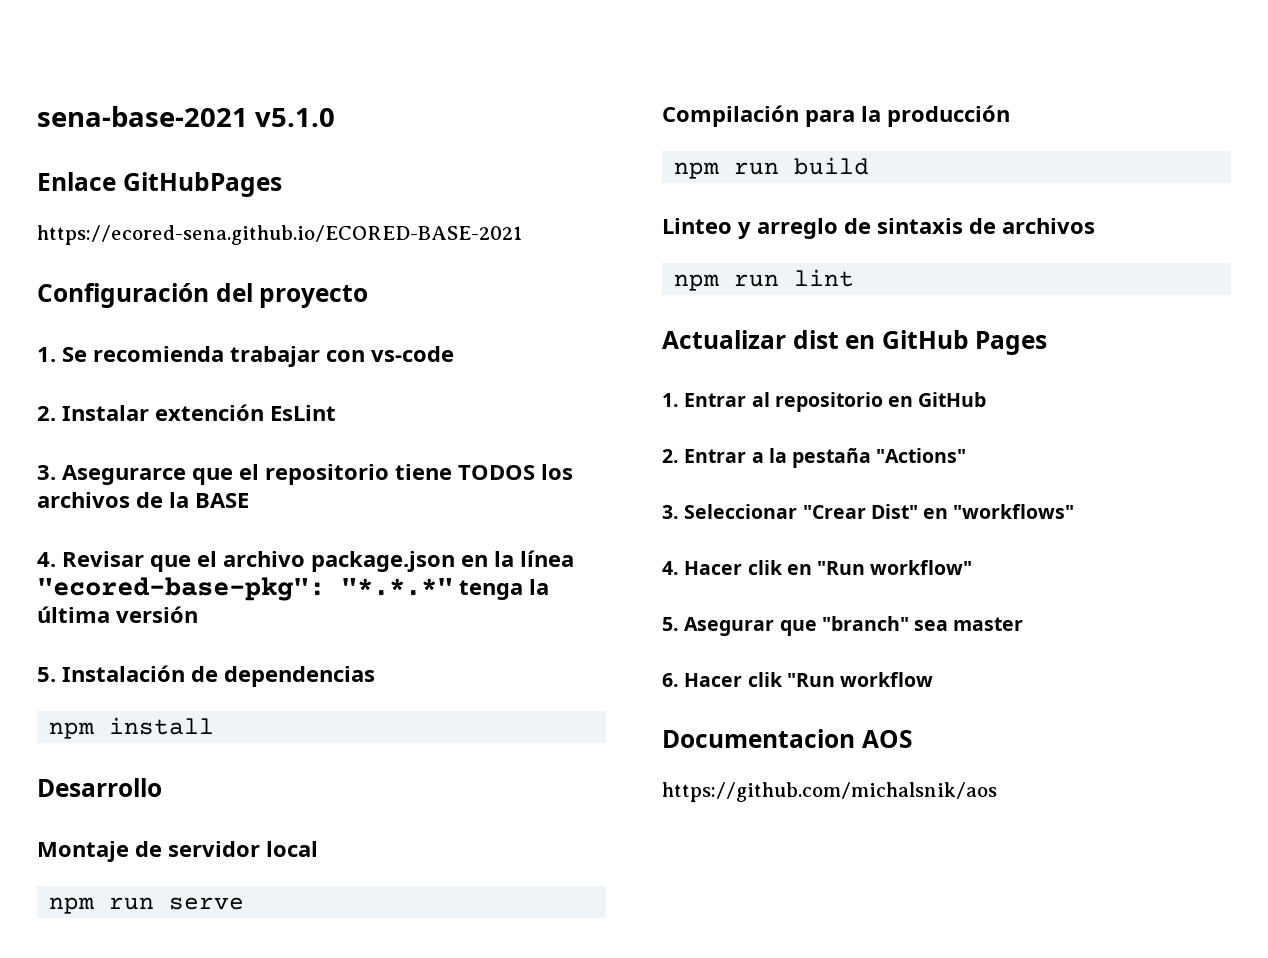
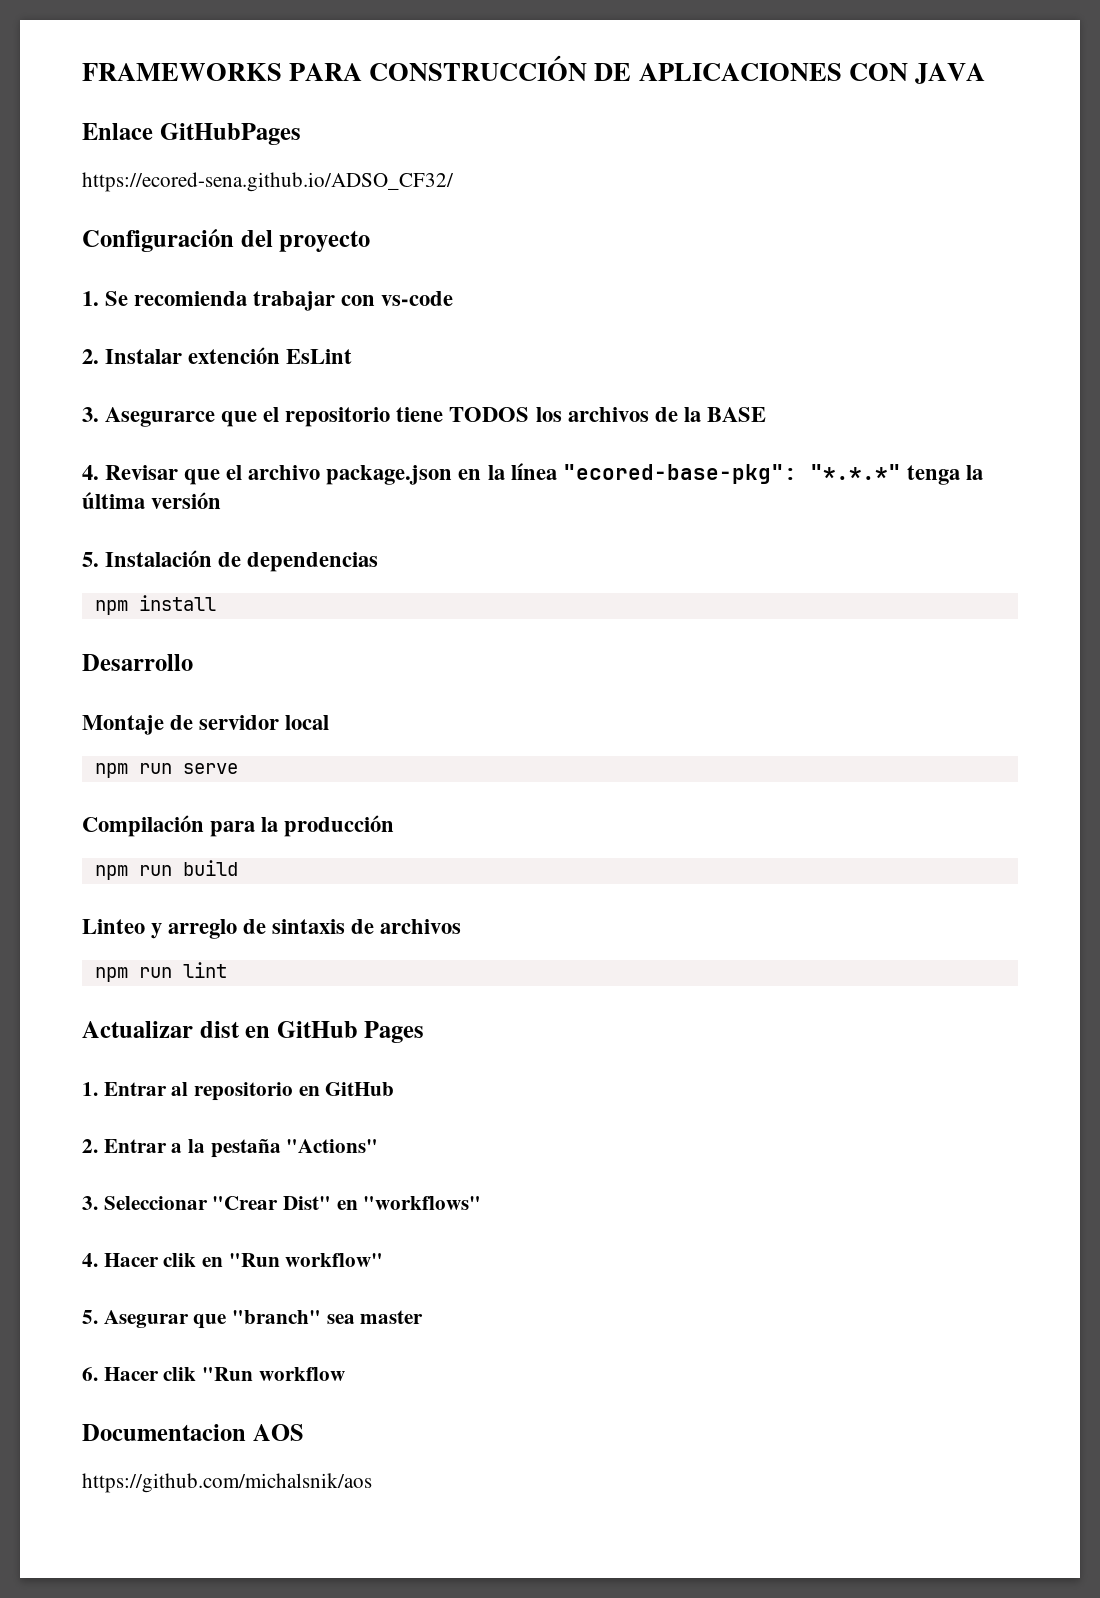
[37,106,336,127] sena-base-2021 v5.1.0 -> [82,55,985,84] FRAMEWORKS PARA CONSTRUCCIÓN DE APLICACIONES CON JAVA
[37,225,522,245] https://ecored-sena.github.io/ECORED-BASE-2021 -> [82,172,454,192] https://ecored-sena.github.io/ADSO_CF32/

